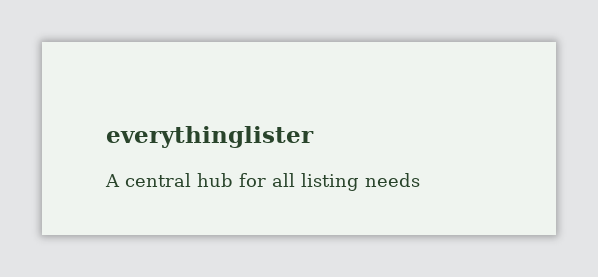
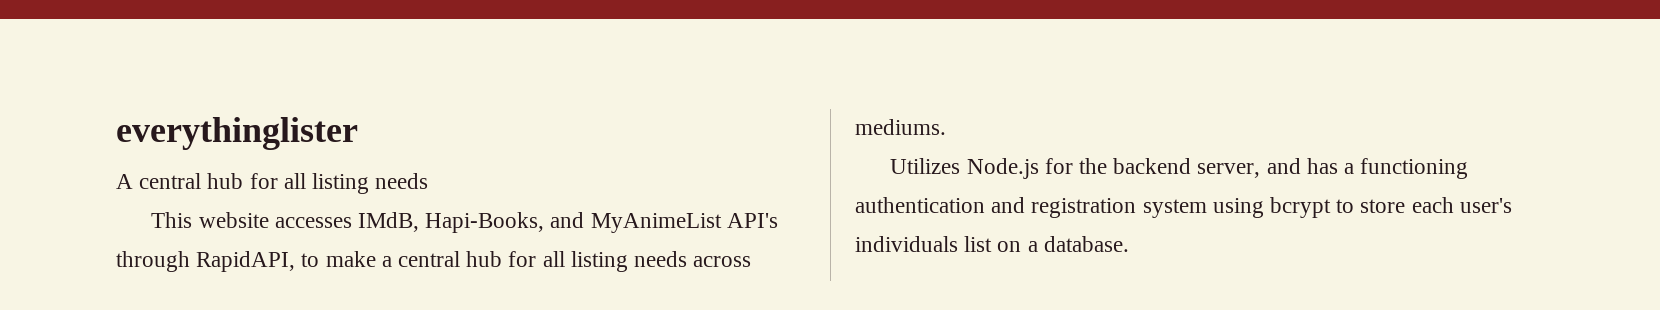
(420, 180) none -> [151,212,778,233] [116,251,752,272] [855,119,946,135] [890,158,1469,179] [855,197,1512,218] [855,236,1129,252] // This website accesses IMdB, Hapi-Books, and MyAnimeList API's through RapidAPI, to make a central hub for all listing needs across mediums. // Utilizes Node.js for the backend server, and has a functioning authentication and registration system using bcrypt to store each user's individuals list on a database.

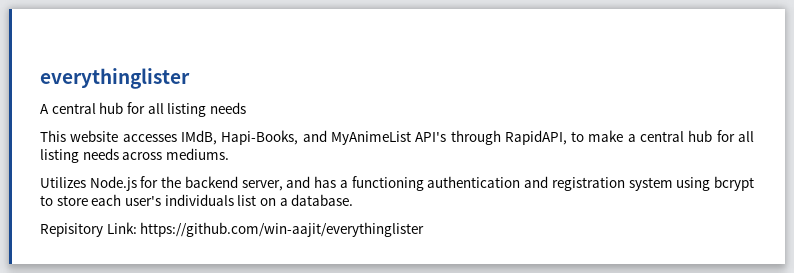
(1129, 244) none -> [40,222,425,237] // Repisitory Link: https://github.com/win-aajit/everythinglister

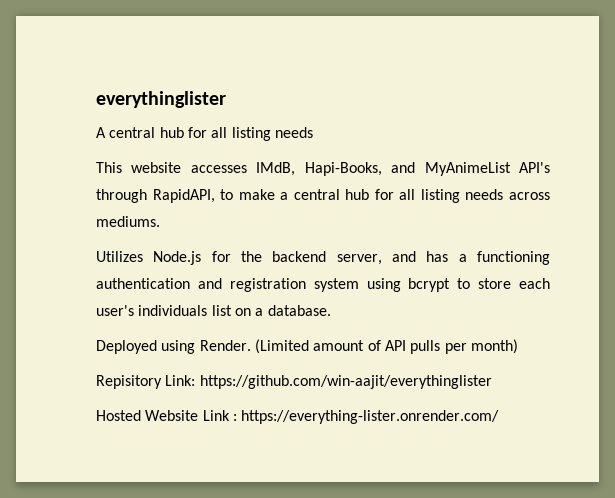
[40,222,425,237] Repisitory Link: https://github.com/win-aajit/everythinglister -> [96,339,518,354] [96,375,492,389] [96,410,500,424] Deployed using Render. (Limited amount of API pulls per month) // Repisitory Link: https://github.com/win-aajit/everythinglister // Hosted Website Link : https://everything-lister.onrender.com/

